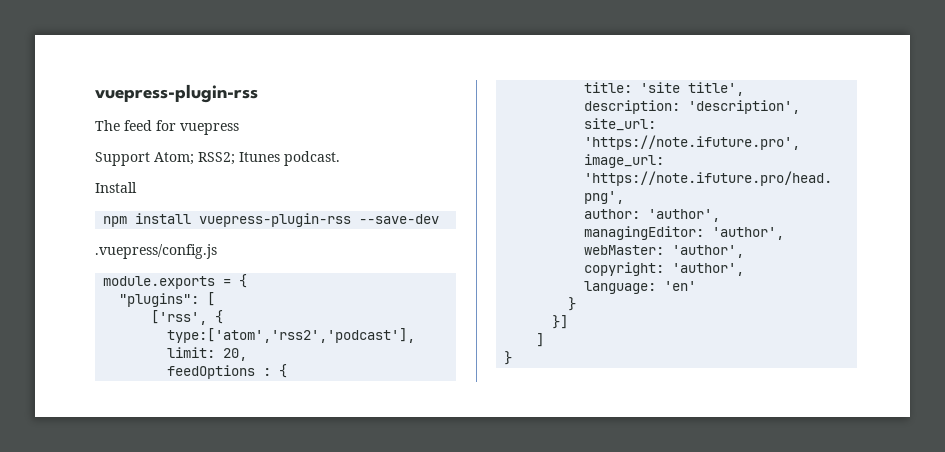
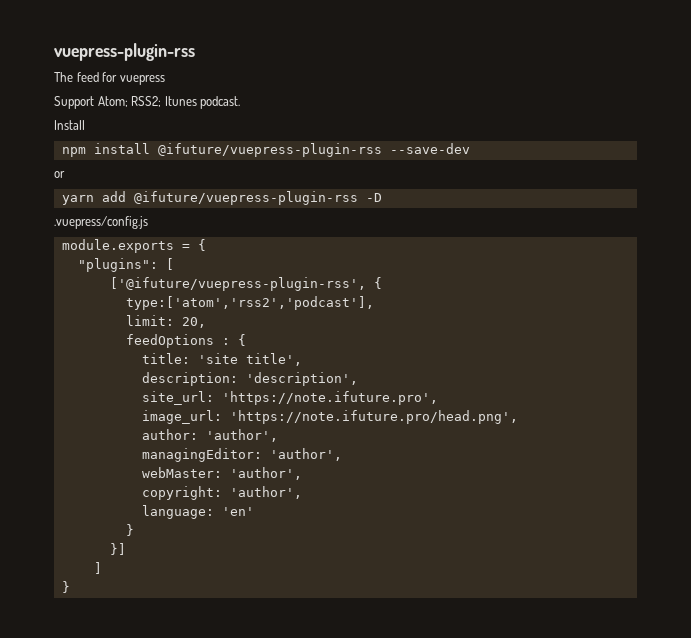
[199,213,352,227] vuepress-plugin-rss -> [157,143,382,157] @ifuture/vuepress-plugin-rss
(440, 219) none -> [54,171,65,178] [61,191,382,205] // or // yarn add @ifuture/vuepress-plugin-rss -D
[151,310,208,325] ['rss', -> [109,277,366,291] ['@ifuture/vuepress-plugin-rss',

